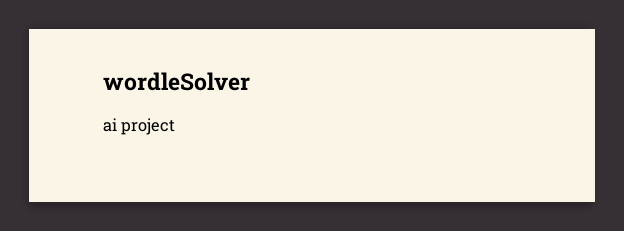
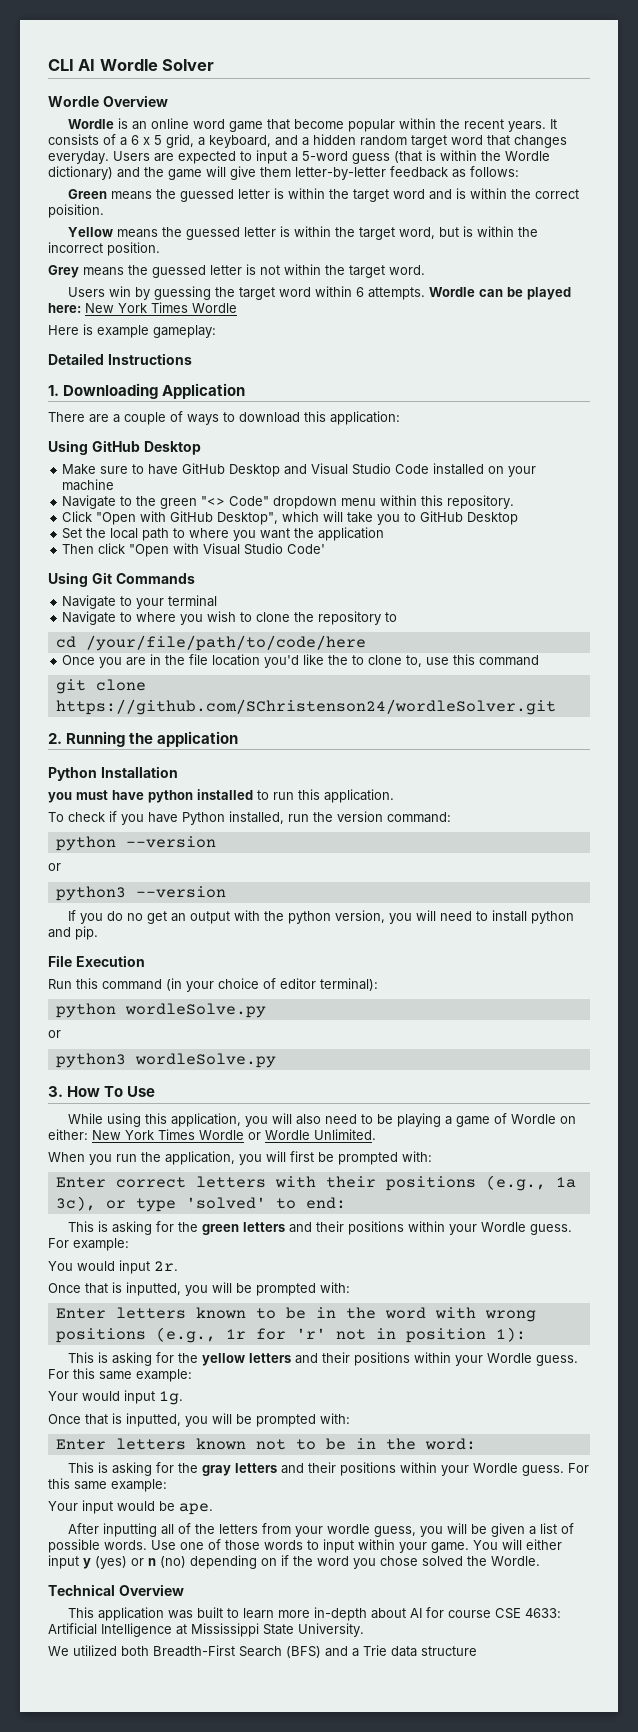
[103,72,250,91] [103,118,176,135] wordleSolver // ai project -> [48,59,215,71] [48,95,168,107] [68,118,558,132] [48,134,567,148] [48,150,550,164] [48,166,519,180] [68,188,580,202] [48,204,104,218] [68,226,539,240] [48,242,160,256] [48,264,425,278] [68,286,572,300] [48,302,237,313] [48,324,216,338] [48,353,192,365] [48,383,246,399] [48,411,400,425] [48,440,201,455] [62,463,537,477] [62,479,115,491] [62,495,515,509] [62,511,519,525] [62,527,385,541] [62,543,326,557] [48,572,195,587] [62,595,218,609] [62,611,398,625] [55,635,366,651] [62,654,540,668] [55,679,146,694] [55,699,556,715] [48,731,239,747] [48,766,178,781] [48,789,394,803] [48,811,451,825] [55,836,216,851] [48,863,61,871] [55,886,226,901] [68,910,575,924] [48,926,98,940] [48,955,145,967] [48,978,378,992] [55,1003,266,1018] [48,1030,61,1038] [55,1053,276,1068] [48,1086,156,1097] [68,1113,577,1127] [48,1129,376,1140] [48,1151,432,1165] [55,1175,576,1191] [55,1196,346,1212] [68,1221,573,1235] [48,1238,129,1251] [48,1260,178,1274] [48,1282,350,1296] [55,1307,536,1322] [55,1327,526,1343] [68,1352,579,1366] [48,1368,192,1382] [48,1390,183,1405] [48,1413,350,1427] [55,1438,476,1450] [68,1462,590,1476] [48,1478,167,1492] [48,1500,213,1515] [68,1523,575,1537] [48,1539,562,1553] [48,1555,540,1569] [48,1584,184,1596] [68,1607,562,1621] [48,1623,364,1637] [48,1645,477,1658] CLI AI Wordle Solver // Wordle Overview // Wordle is an online word game that become popular within the recent years. It consists of a 6 x 5 grid, a keyboard, and a hidden random target word that changes everyday. Users are expected to input a 5-word guess (that is within the Wordle dictionary) and the game will give them letter-by-letter feedback as follows: // Green means the guessed letter is within the target word and is within the correct poisition. // Yellow means the guessed letter is within the target word, but is within the incorrect position. // Grey means the guessed letter is not within the target word. // Users win by guessing the target word within 6 attempts. Wordle can be played here: New York Times Wordle // Here is example gameplay: // Detailed Instructions // 1. Downloading Application // There are a couple of ways to download this application: // Using GitHub Desktop // Make sure to have GitHub Desktop and Visual Studio Code installed on your machine // Navigate to the green "<> Code" dropdown menu within this repository. // Click "Open with GitHub Desktop", which will take you to GitHub Desktop // Set the local path to where you want the application // Then click "Open with Visual Studio Code' // Using Git Commands // Navigate to your terminal // Navigate to where you wish to clone the repository to // cd /your/file/path/to/code/here // Once you are in the file location you'd like the to clone to, use this command // git clone https://github.com/SChristenson24/wordleSolver.git // 2. Running the application // Python Installation // you must have python installed to run this application. // To check if you have Python installed, run the version command: // python --version // or // python3 --version // If you do no get an output with the python version, you will need to install python and pip. // File Execution // Run this command (in your choice of editor terminal): // python wordleSolve.py // or // python3 wordleSolve.py // 3. How To Use // While using this application, you will also need to be playing a game of Wordle on either: New York Times Wordle or Wordle Unlimited. // When you run the application, you will first be prompted with: // Enter correct letters with their positions (e.g., 1a 3c), or type 'solved' to end: // This is asking for the green letters and their positions within your Wordle guess. For example: // You would input 2r. // Once that is inputted, you will be prompted with: // Enter letters known to be in the word with wrong positions (e.g., 1r for 'r' not in position 1): // This is asking for the yellow letters and their positions within your Wordle guess. For this same example: // Your would input 1g. // Once that is inputted, you will be prompted with: // Enter letters known not to be in the word: // This is asking for the gray letters and their positions within your Wordle guess. For this same example: // Your input would be ape. // After inputting all of the letters from your wordle guess, you will be given a list of possible words. Use one of those words to input within your game. You will either input y (yes) or n (no) depending on if the word you chose solved the Wordle. // Technical Overview // This application was built to learn more in-depth about AI for course CSE 4633: Artificial Intelligence at Mississippi State University. // We utilized both Breadth-First Search (BFS) and a Trie data structure

